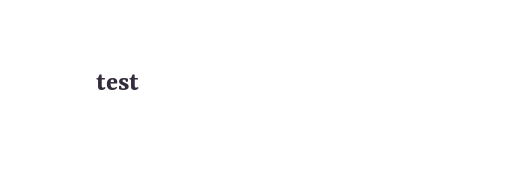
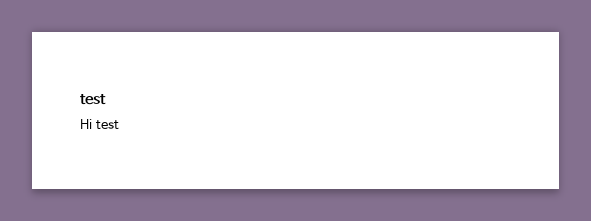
[96,74,139,90] test -> [80,94,106,105] [80,119,119,130] test // Hi test

